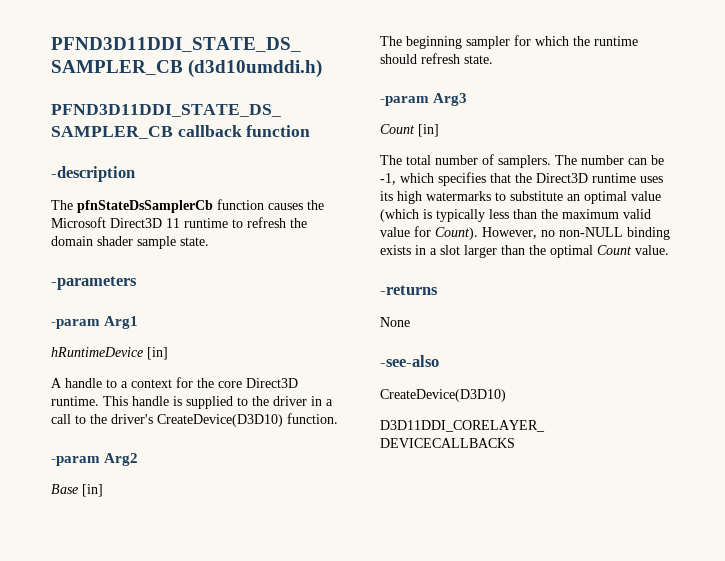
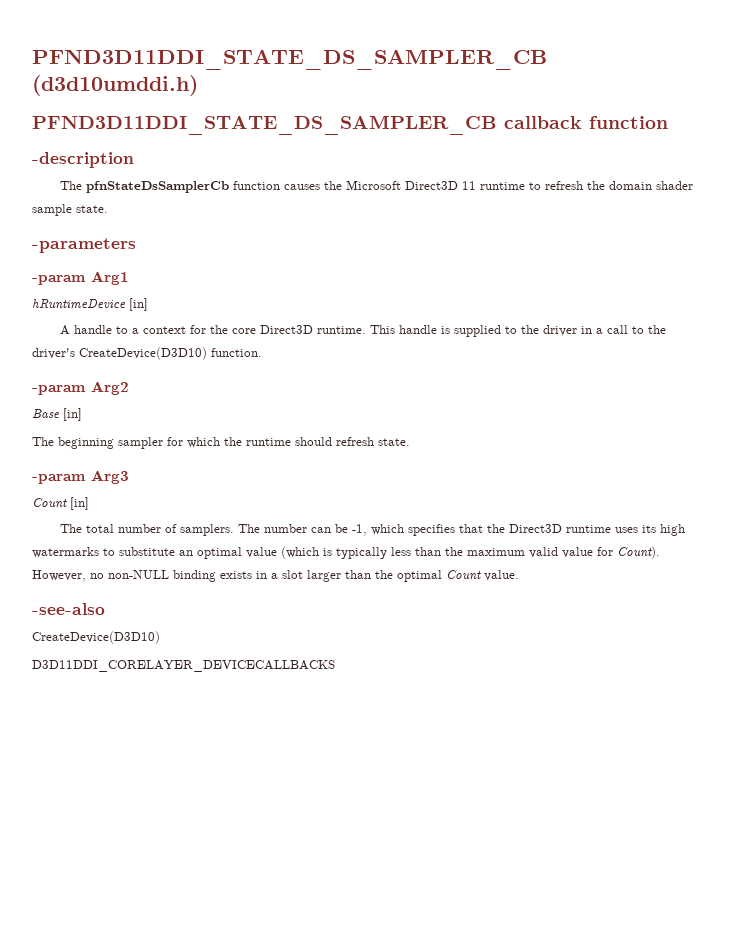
[380,285,438,295] [380,317,410,327] // -returns // None -> (519, 575) none

